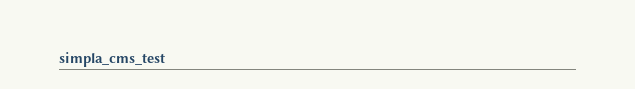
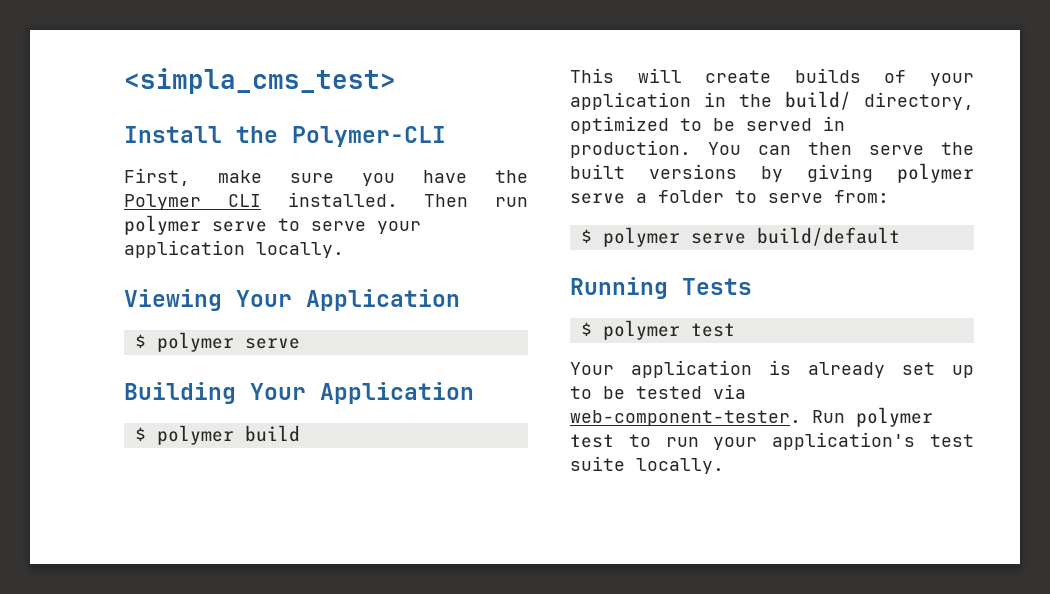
[59,52,165,67] simpla_cms_test -> [124,68,396,94] [124,126,446,147] [124,168,528,186] [124,192,528,210] [124,215,421,235] [124,240,344,258] [124,289,460,311] [134,332,300,352] [124,382,474,404] [134,425,300,445] [570,68,974,86] [570,91,974,110] [570,116,845,134] [570,140,974,158] [570,163,974,183] [570,190,889,204] [580,227,900,247] [570,277,752,299] [580,320,735,340] [570,360,974,378] [570,384,746,399] [570,407,933,427] [570,432,974,450] [570,456,724,474] <simpla_cms_test> // Install the Polymer-CLI // First, make sure you have the Polymer CLI installed. Then run polymer serve to serve your application locally. // Viewing Your Application // $ polymer serve // Building Your Application // $ polymer build // This will create builds of your application in the build/ directory, optimized to be served in production. You can then serve the built versions by giving polymer serve a folder to serve from: // $ polymer serve build/default // Running Tests // $ polymer test // Your application is already set up to be tested via web-component-tester. Run polymer test to run your application's test suite locally.

